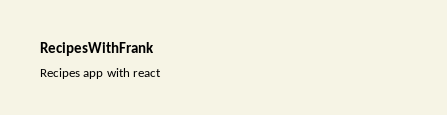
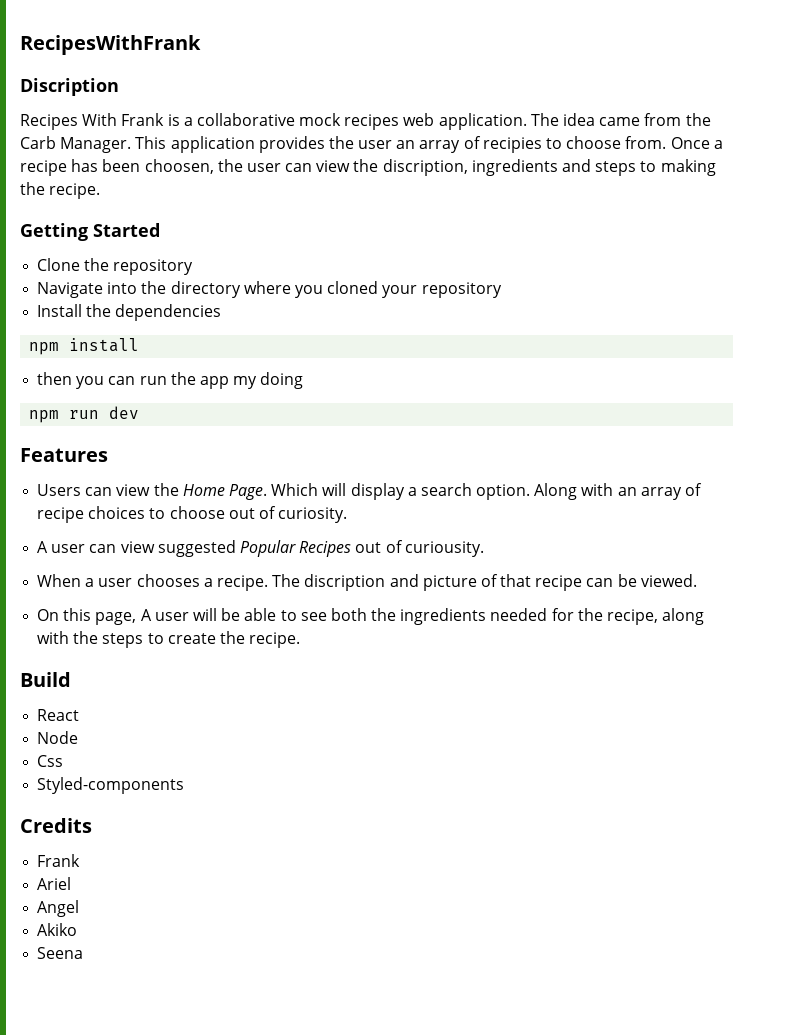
[40,68,162,79] // Recipes app with react -> [20,78,119,96] [20,113,711,130] [20,136,723,153] [20,159,716,176] [20,182,101,199] [20,223,160,241] [37,258,194,275] [37,281,502,298] [37,304,222,321] [29,338,140,355] [37,372,304,389] [29,406,140,423] [20,448,108,462] [37,483,703,500] [37,506,348,523] [37,540,484,557] [37,574,697,591] [37,608,705,625] [37,631,301,648] [20,672,71,687] [37,709,80,721] [37,731,79,744] [37,755,64,767] [37,777,185,794] [20,818,92,833] [37,854,81,867] [37,877,72,890] [37,900,80,917] [37,923,78,936] [37,947,84,959] // Discription // Recipes With Frank is a collaborative mock recipes web application. The idea came from the Carb Manager. This application provides the user an array of recipies to choose from. Once a recipe has been choosen, the user can view the discription, ingredients and steps to making the recipe. // Getting Started // Clone the repository // Navigate into the directory where you cloned your repository // Install the dependencies // npm install // then you can run the app my doing // npm run dev // Features // Users can view the Home Page. Which will display a search option. Along with an array of recipe choices to choose out of curiosity. // A user can view suggested Popular Recipes out of curiousity. // When a user chooses a recipe. The discription and picture of that recipe can be viewed. // On this page, A user will be able to see both the ingredients needed for the recipe, along with the steps to create the recipe. // Build // React // Node // Css // Styled-components // Credits // Frank // Ariel // Angel // Akiko // Seena

